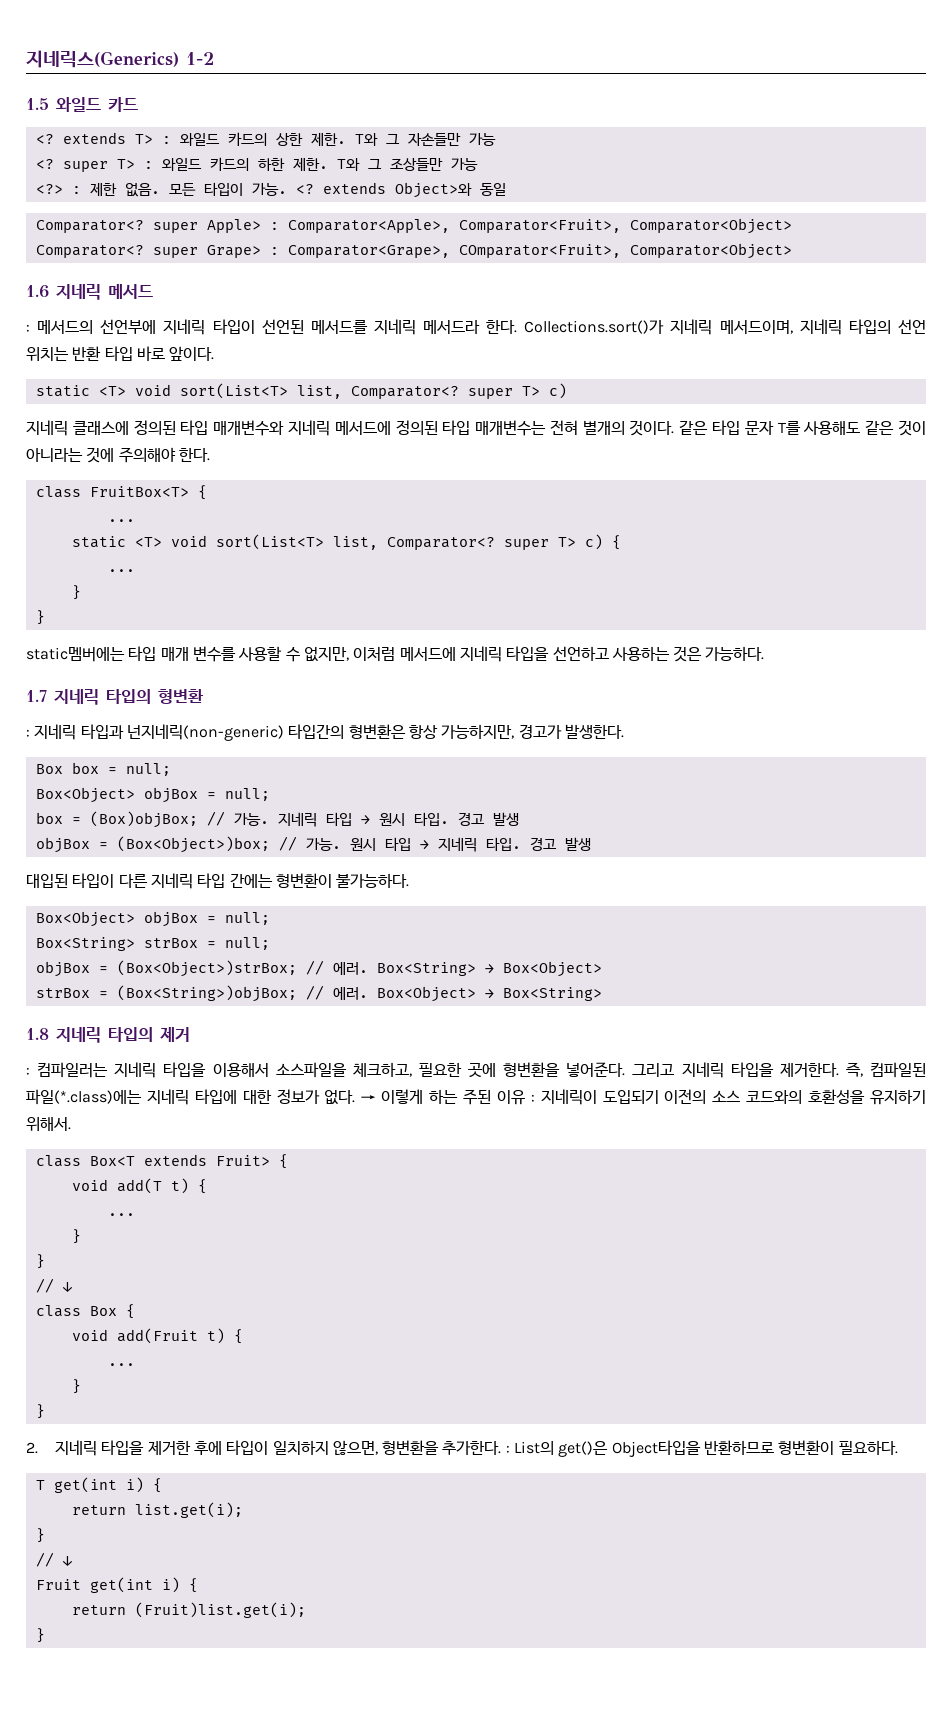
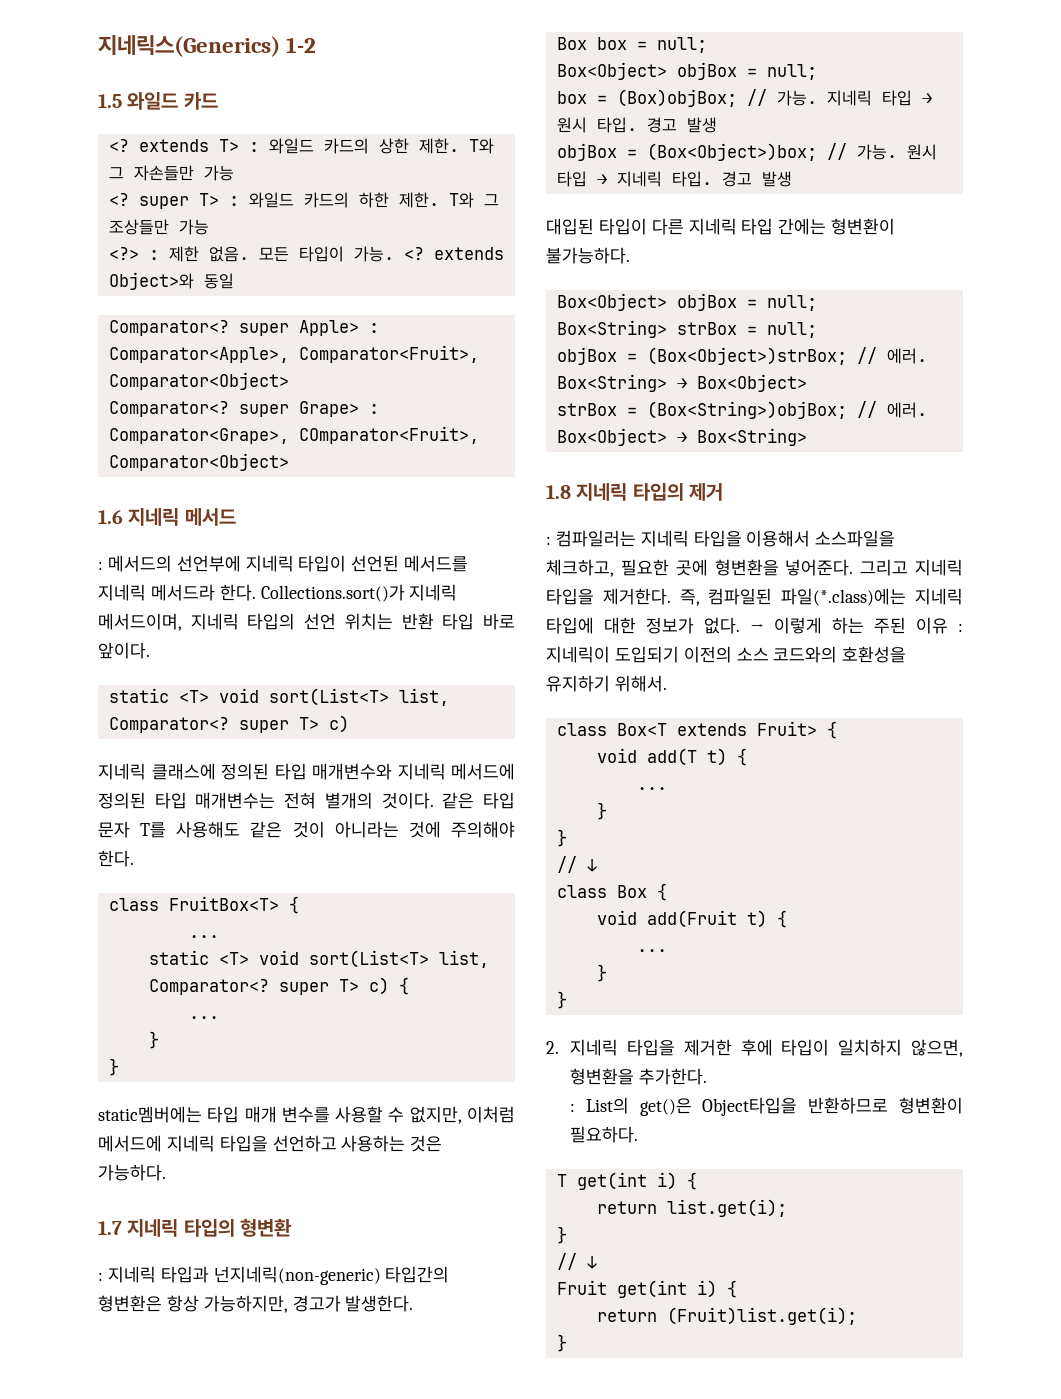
(502, 1447) none -> (707, 1076) //

